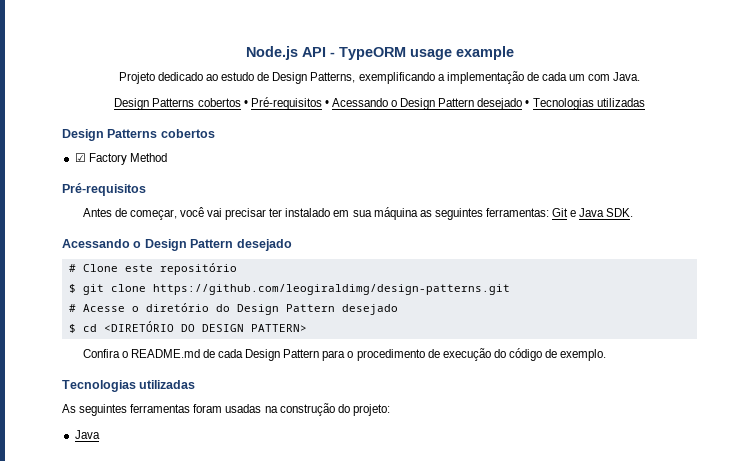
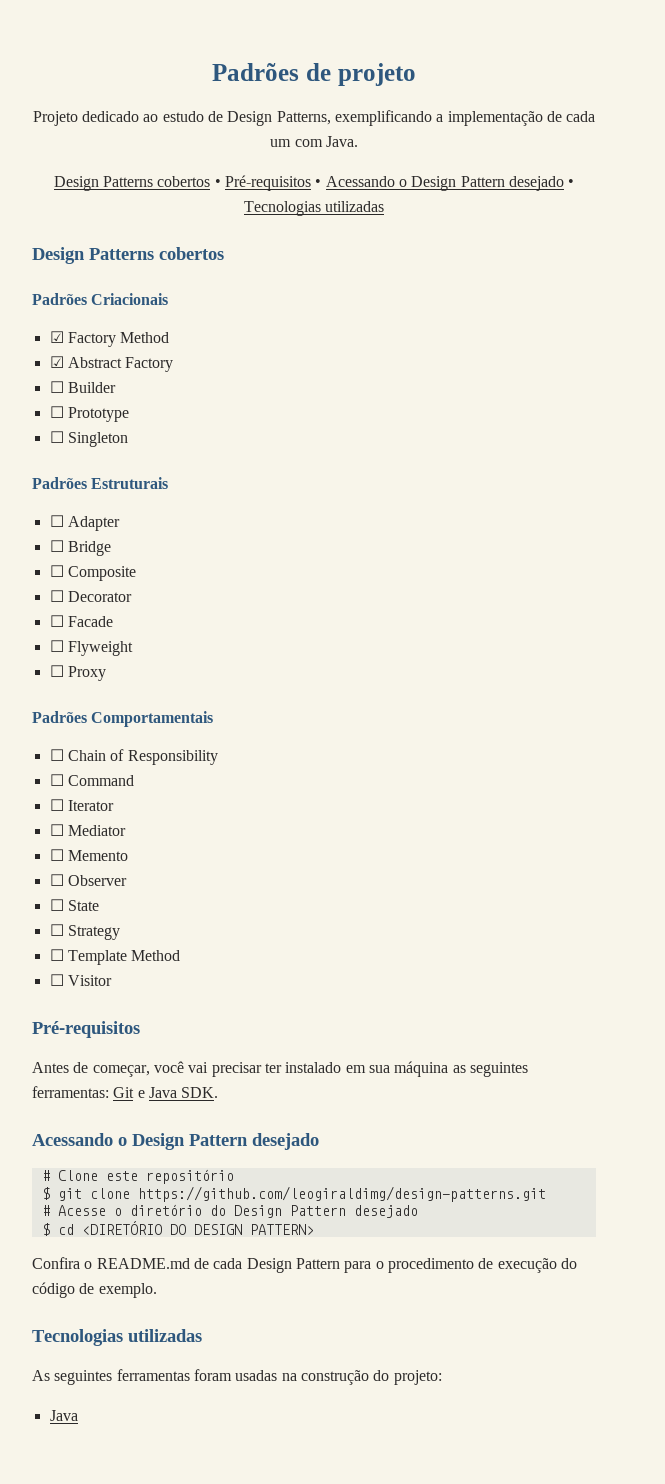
[245,46,514,60] Node.js API - TypeORM usage example -> [212,63,416,86] Padrões de projeto
(215, 133) none -> [32,293,169,305] // Padrões Criacionais
(167, 157) none -> [49,356,174,372] [49,381,116,393] [49,406,129,422] [49,431,128,447] [32,477,169,489] [49,515,120,531] [49,540,111,556] [49,565,136,581] [49,590,132,602] [49,615,113,627] [49,640,133,656] [49,665,106,681] [32,711,214,727] [49,749,218,765] [49,774,134,786] [49,799,114,811] [49,824,126,836] [49,849,128,861] [49,874,127,886] [49,899,99,911] [49,924,120,940] [49,949,181,965] [49,974,112,986] // ☑ Abstract Factory // ☐ Builder // ☐ Prototype // ☐ Singleton // Padrões Estruturais // ☐ Adapter // ☐ Bridge // ☐ Composite // ☐ Decorator // ☐ Facade // ☐ Flyweight // ☐ Proxy // Padrões Comportamentais // ☐ Chain of Responsibility // ☐ Command // ☐ Iterator // ☐ Mediator // ☐ Memento // ☐ Observer // ☐ State // ☐ Strategy // ☐ Template Method // ☐ Visitor

